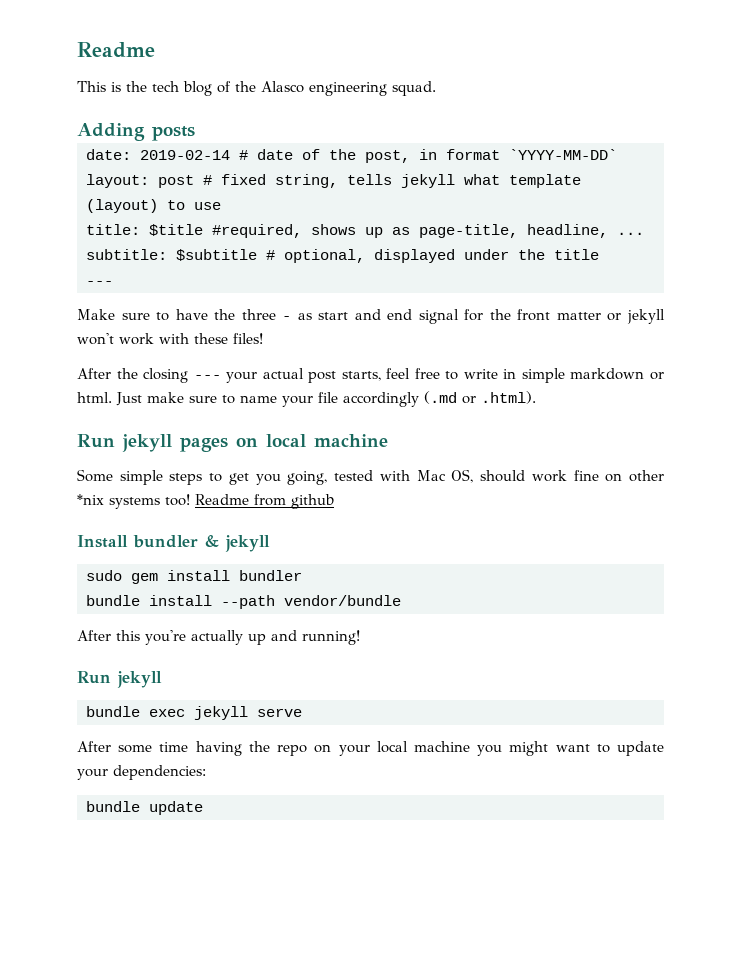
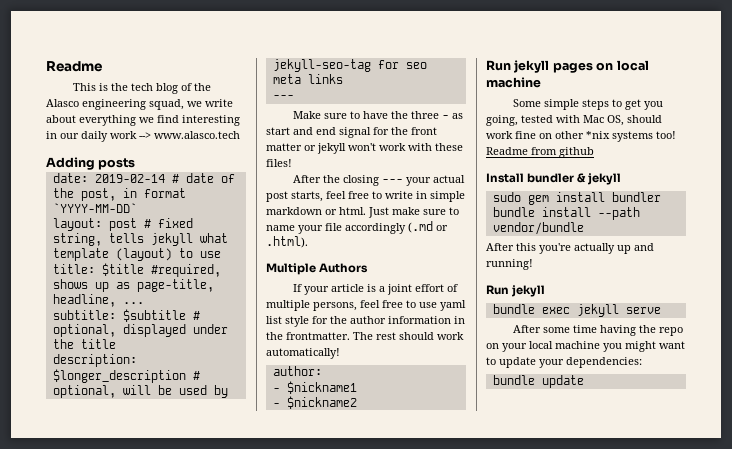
[392,81,436,96] squad. -> [149,99,233,110] [46,115,240,126] [46,131,240,142] squad, we write about everything we find interesting in our daily work --> www.alasco.tech
(599, 254) none -> [52,354,137,367] [52,369,200,383] [52,385,228,398] [272,59,427,72] [272,74,343,84] // description: $longer_description # optional, will be used by jekyll-seo-tag for seo meta links
(536, 397) none -> [266,263,369,275] [292,284,458,295] [266,300,466,311] [266,316,465,327] [266,332,464,340] [266,348,340,359] [272,366,322,376] [272,381,357,394] [272,396,357,409] // Multiple Authors // If your article is a joint effort of multiple persons, feel free to use yaml list style for the author information in the frontmatter. The rest should work automatically! // author: // - $nickname1 // - $nickname2

